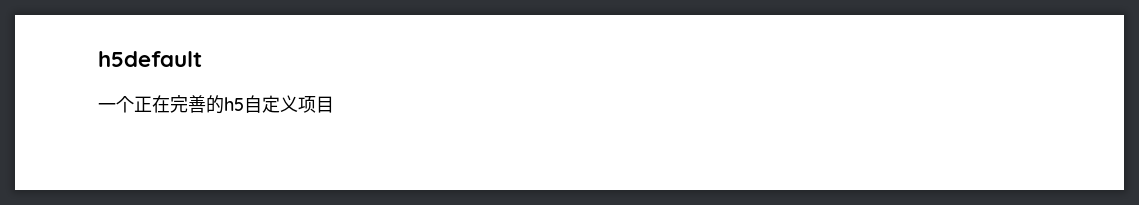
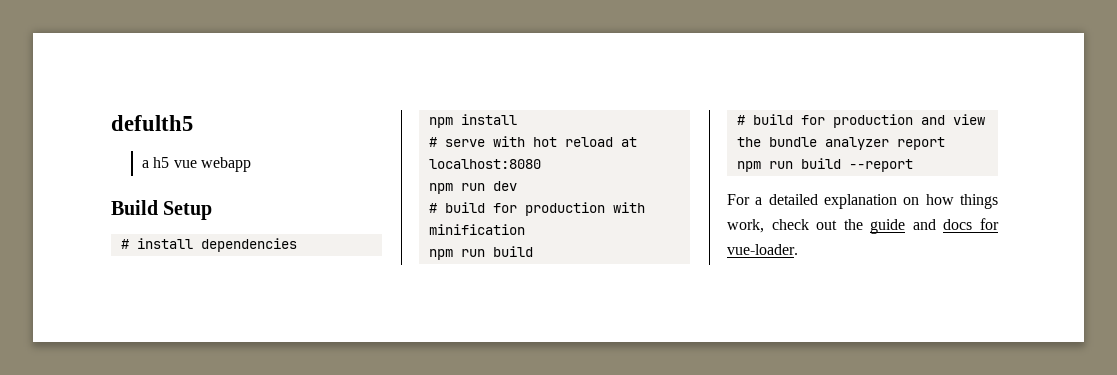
[98,51,202,67] [98,95,334,114] h5default // 一个正在完善的h5自定义项目 -> [111,115,193,131] [142,157,252,172] [111,200,213,220] [120,238,297,252] [428,114,517,128] [428,136,637,147] [428,159,541,169] [428,181,517,194] [428,202,645,216] [428,224,525,235] [428,246,533,260] [736,114,985,128] [736,137,945,150] [736,158,913,172] [727,194,998,209] [727,218,999,234] [727,244,798,255] defulth5 // a h5 vue webapp // Build Setup // # install dependencies // npm install // # serve with hot reload at localhost:8080 // npm run dev // # build for production with minification // npm run build // # build for production and view the bundle analyzer report // npm run build --report // For a detailed explanation on how things work, check out the guide and docs for vue-loader.

